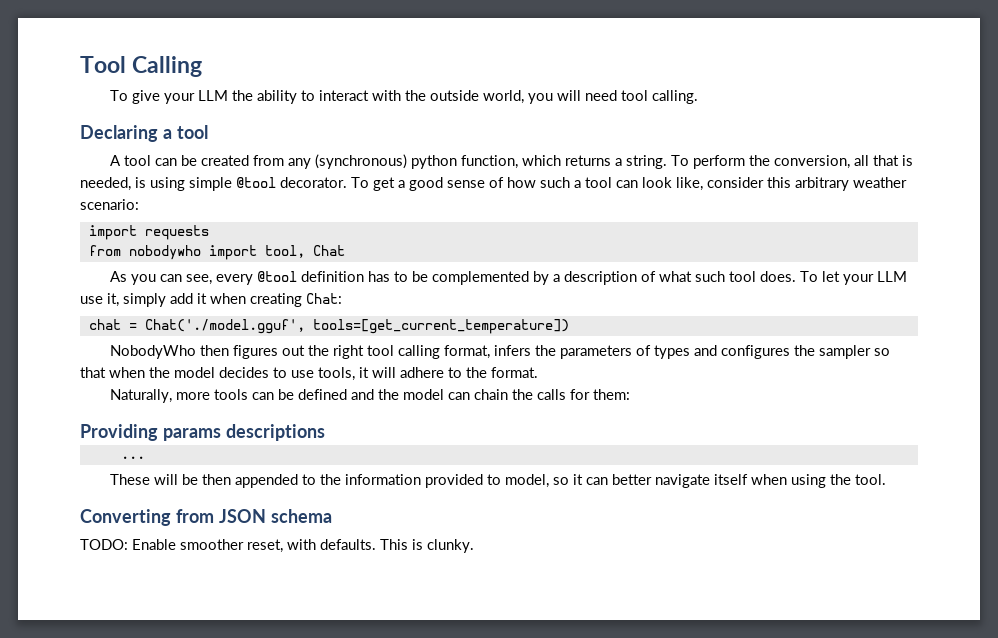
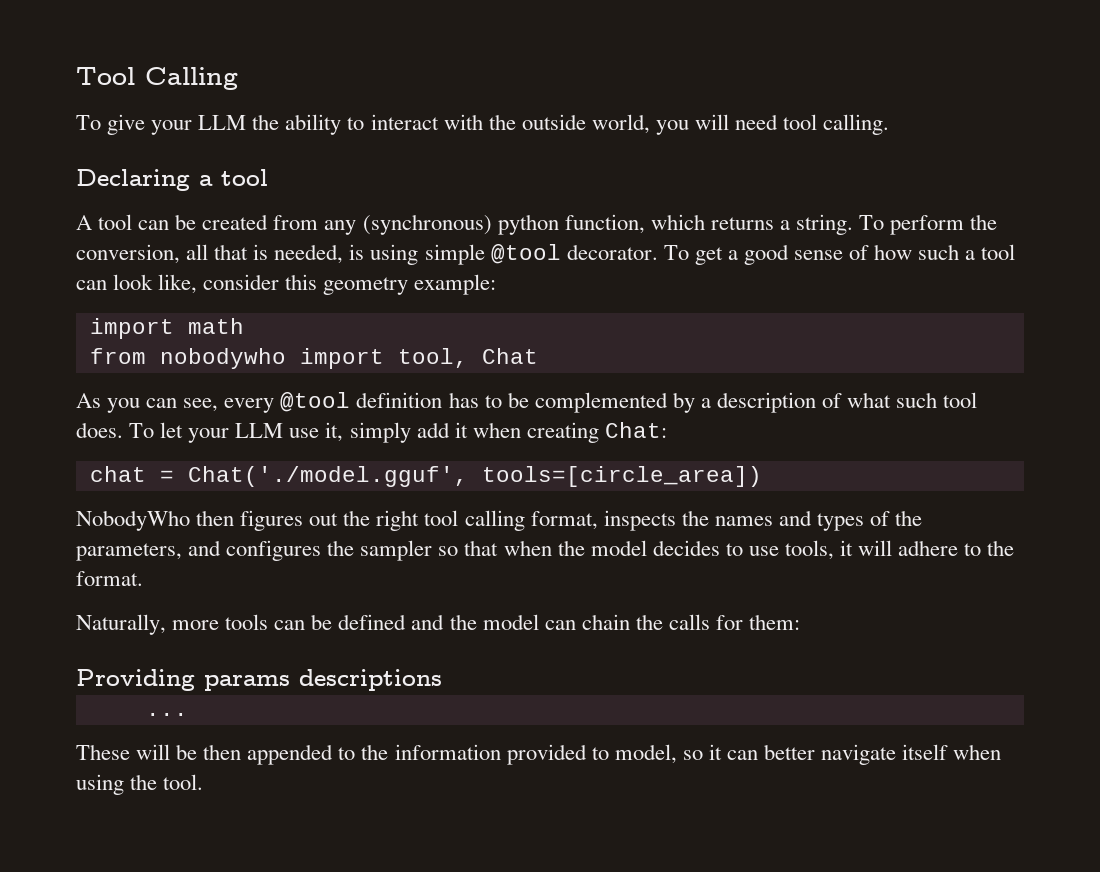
[795,177,907,191] [80,199,139,210] [88,225,209,240] arbitrary weather scenario: // import requests -> [323,274,497,295] [89,318,244,339] geometry example: // import math
[312,319,569,334] tools=[get_current_temperature]) -> [481,466,762,487] tools=[circle_area])
[494,345,691,359] infers the parameters of types -> [603,510,923,531] [76,543,182,561] inspects the names and types of the parameters,
[80,509,332,526] [80,539,474,553] // Converting from JSON schema // TODO: Enable smoother reset, with defaults. This is clunky. -> (204, 782) none

